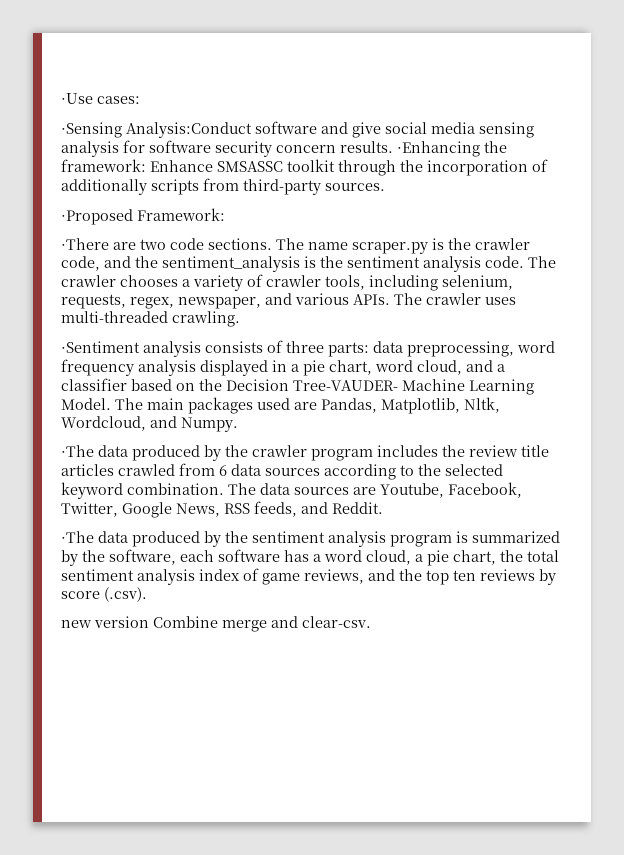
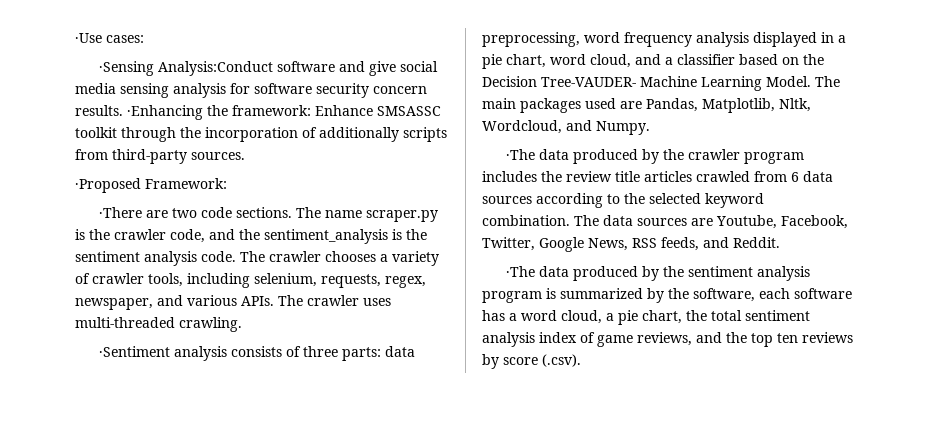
[61,616,371,632] // new version Combine merge and clear-csv. -> (581, 360) none

